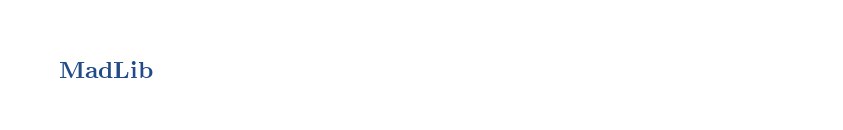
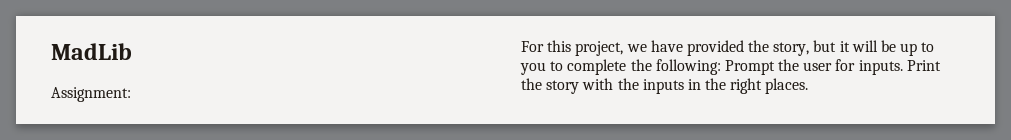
(153, 69) none -> [51,87,131,102] [521,40,935,56] [520,59,941,75] [521,78,809,94] // Assignment: // For this project, we have provided the story, but it will be up to you to complete the following: Prompt the user for inputs. Print the story with the inputs in the right places.

